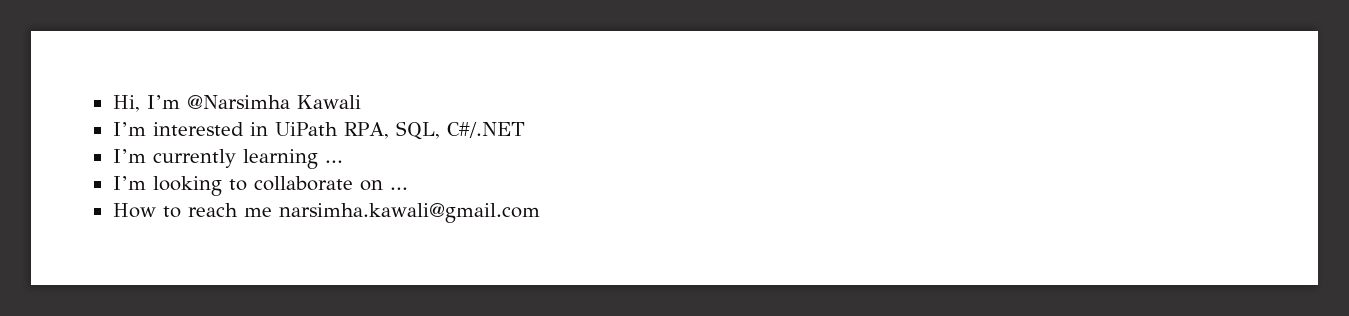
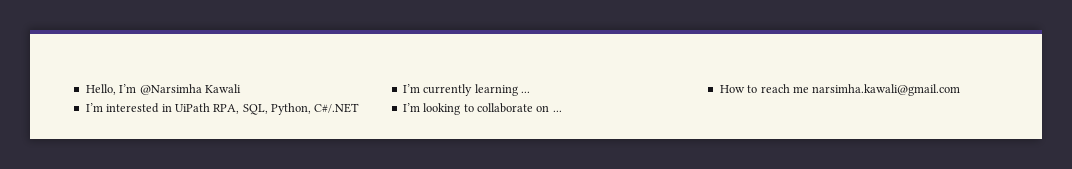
[112,95,140,112] Hi, -> [85,84,116,95] Hello,
(440, 130) none -> [271,103,311,115] Python,

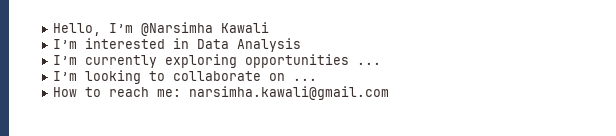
[174,103,360,115] UiPath RPA, SQL, Python, C#/.NET -> [197,38,302,52] Data Analysis
[474,84,518,96] learning -> [165,54,350,68] exploring opportunities
[792,86,809,93] me -> [157,89,182,97] me:

